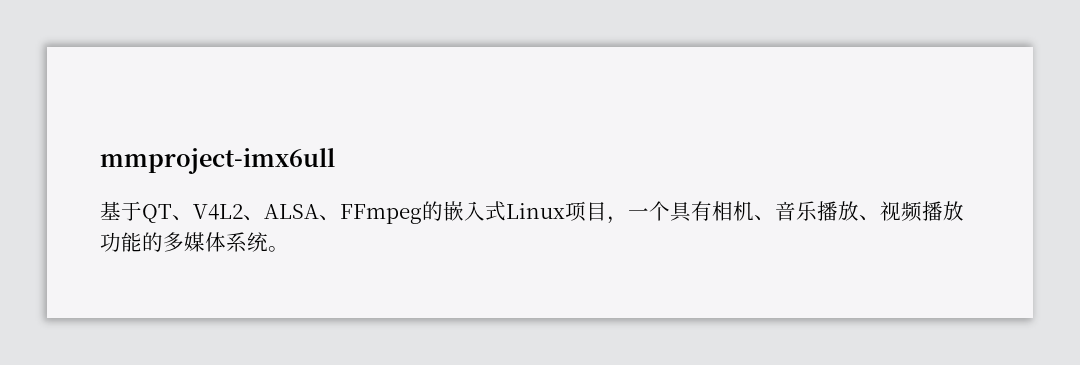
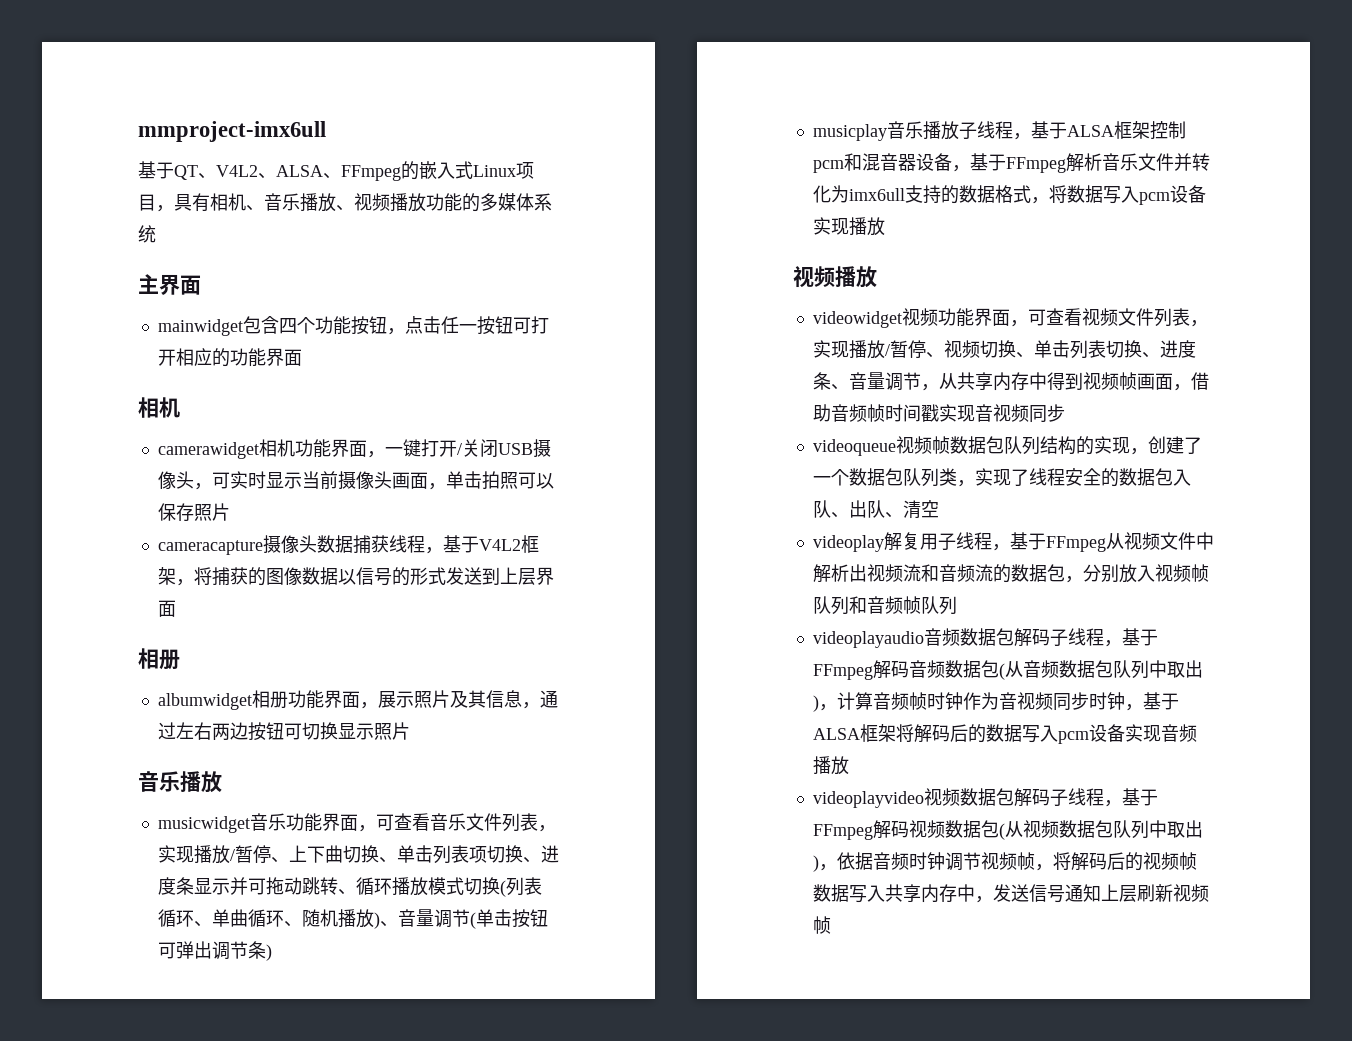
[628,201,670,221] 一个 -> (174, 208) none
[268,246,289,252] 。 -> [138,274,201,295] [157,316,549,336] [157,348,302,367] [138,397,180,418] [157,439,551,459] [157,471,554,490] [157,503,230,521] [157,535,539,555] [157,567,554,586] [157,600,176,617] [138,648,180,670] [157,690,558,710] [157,722,410,741] [138,771,222,793] [157,813,556,833] [157,845,559,864] [157,877,542,897] [157,909,548,929] [157,941,272,961] [812,121,1186,141] [812,153,1210,173] [812,185,1206,205] [812,217,885,236] [793,266,877,288] [812,308,1208,328] [812,340,1196,359] [812,372,1209,391] [812,404,1065,423] [812,436,1202,456] [812,468,1191,487] [812,500,939,519] [812,532,1214,552] [812,564,1209,583] [812,596,957,615] [812,628,1158,648] [812,660,1203,680] [812,692,1179,712] [812,724,1197,744] [812,756,849,775] [812,788,1158,808] [812,820,1203,840] [812,852,1197,872] [812,884,1209,903] [812,916,831,934] // 主界面 // mainwidget包含四个功能按钮，点击任一按钮可打开相应的功能界面 // 相机 // camerawidget相机功能界面，一键打开/关闭USB摄像头，可实时显示当前摄像头画面，单击拍照可以保存照片 // cameracapture摄像头数据捕获线程，基于V4L2框架，将捕获的图像数据以信号的形式发送到上层界面 // 相册 // albumwidget相册功能界面，展示照片及其信息，通过左右两边按钮可切换显示照片 // 音乐播放 // musicwidget音乐功能界面，可查看音乐文件列表，实现播放/暂停、上下曲切换、单击列表项切换、进度条显示并可拖动跳转、循环播放模式切换(列表循环、单曲循环、随机播放)、音量调节(单击按钮可弹出调节条) // musicplay音乐播放子线程，基于ALSA框架控制pcm和混音器设备，基于FFmpeg解析音乐文件并转化为imx6ull支持的数据格式，将数据写入pcm设备实现播放 // 视频播放 // videowidget视频功能界面，可查看视频文件列表，实现播放/暂停、视频切换、单击列表切换、进度条、音量调节，从共享内存中得到视频帧画面，借助音频帧时间戳实现音视频同步 // videoqueue视频帧数据包队列结构的实现，创建了一个数据包队列类，实现了线程安全的数据包入队、出队、清空 // videoplay解复用子线程，基于FFmpeg从视频文件中解析出视频流和音频流的数据包，分别放入视频帧队列和音频帧队列 // videoplayaudio音频数据包解码子线程，基于FFmpeg解码音频数据包(从音频数据包队列中取出)，计算音频帧时钟作为音视频同步时钟，基于ALSA框架将解码后的数据写入pcm设备实现音频播放 // videoplayvideo视频数据包解码子线程，基于FFmpeg解码视频数据包(从视频数据包队列中取出)，依据音频时钟调节视频帧，将解码后的视频帧数据写入共享内存中，发送信号通知上层刷新视频帧

